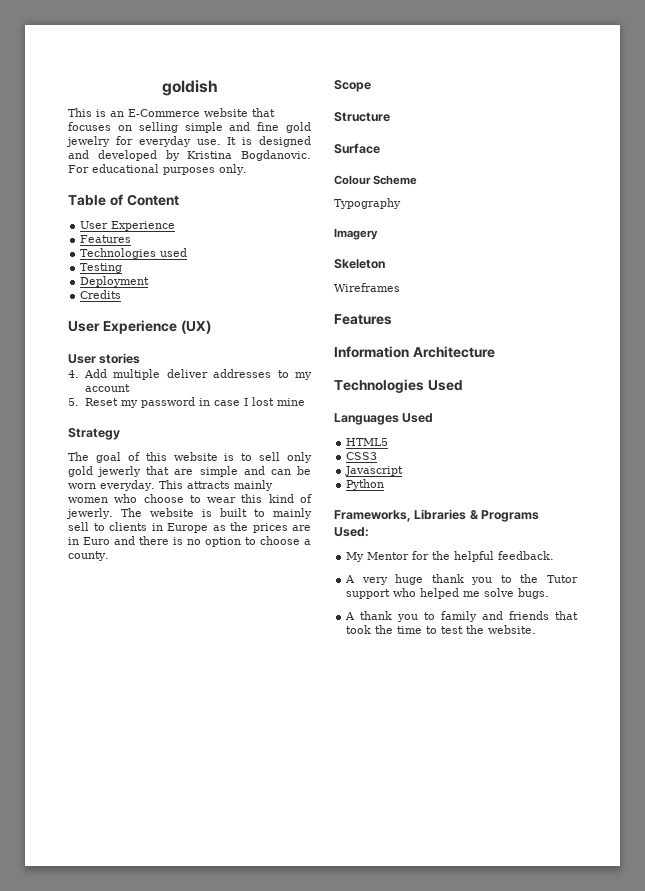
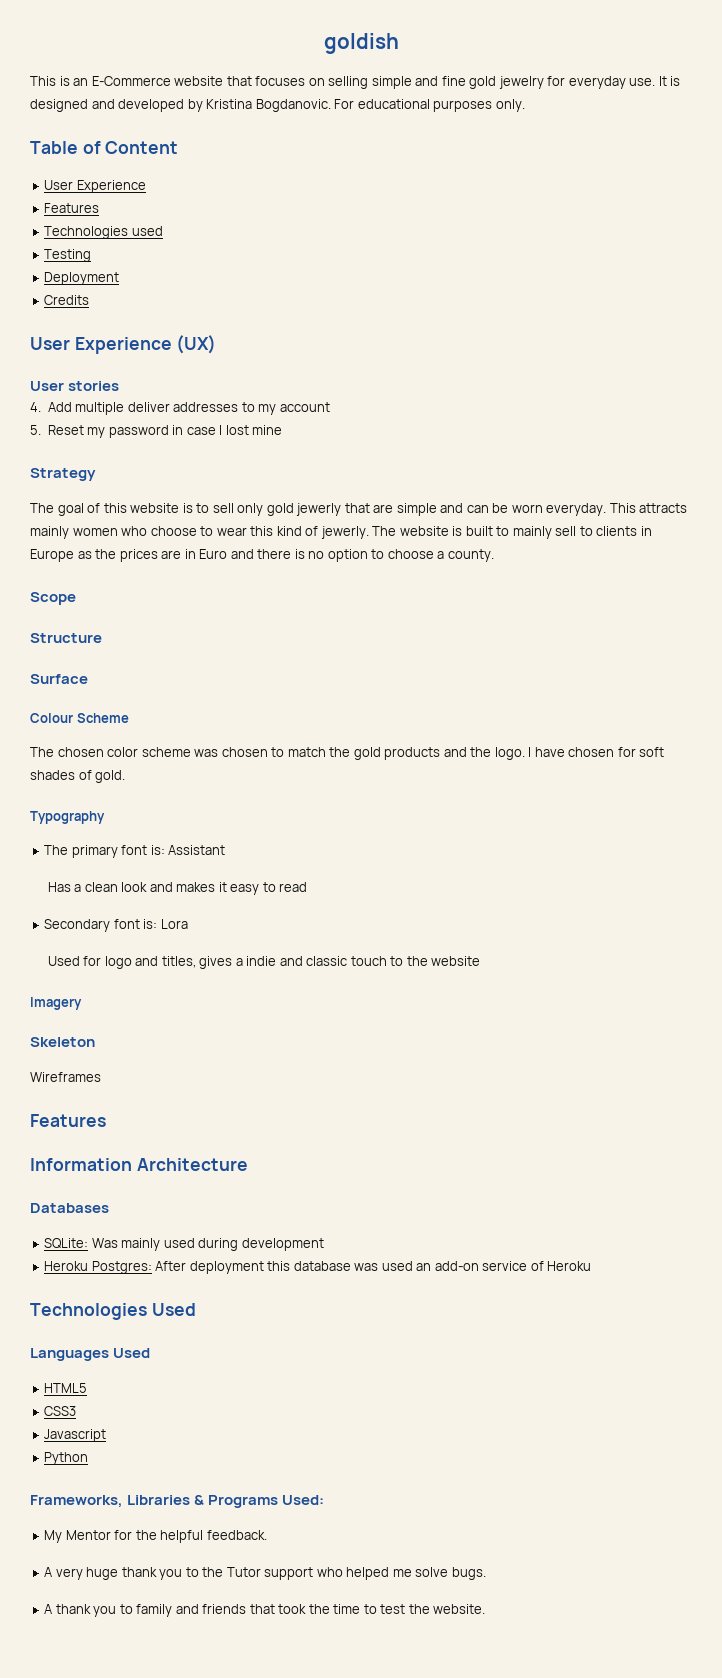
[334,198,401,209] Typography -> [30,747,665,760] [30,770,126,783] [30,811,105,824] [44,845,226,858] [47,882,308,895] [44,919,188,932] [47,956,481,969] The chosen color scheme was chosen to match the gold products and the logo. I have chosen for soft shades of gold. // Typography // The primary font is: Assistant // Has a clean look and makes it easy to read // Secondary font is: Lora // Used for logo and titles, gives a indie and classic touch to the website
(495, 352) none -> [30,1203,109,1213] [44,1238,324,1251] [44,1261,592,1274] // Databases // SQLite: Was mainly used during development // Heroku Postgres: After deployment this database was used an add-on service of Heroku

